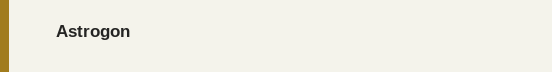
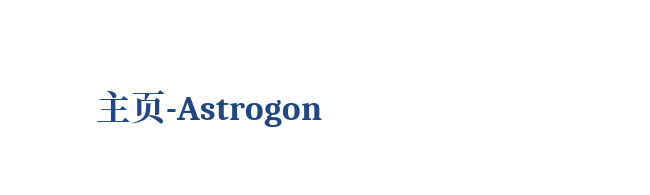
[56,25,130,40] Astrogon -> [96,90,322,127] 主页-Astrogon

